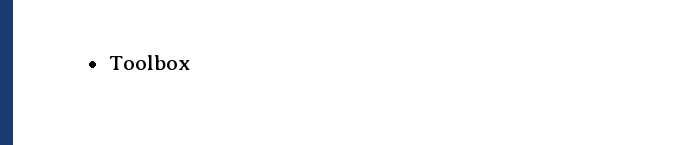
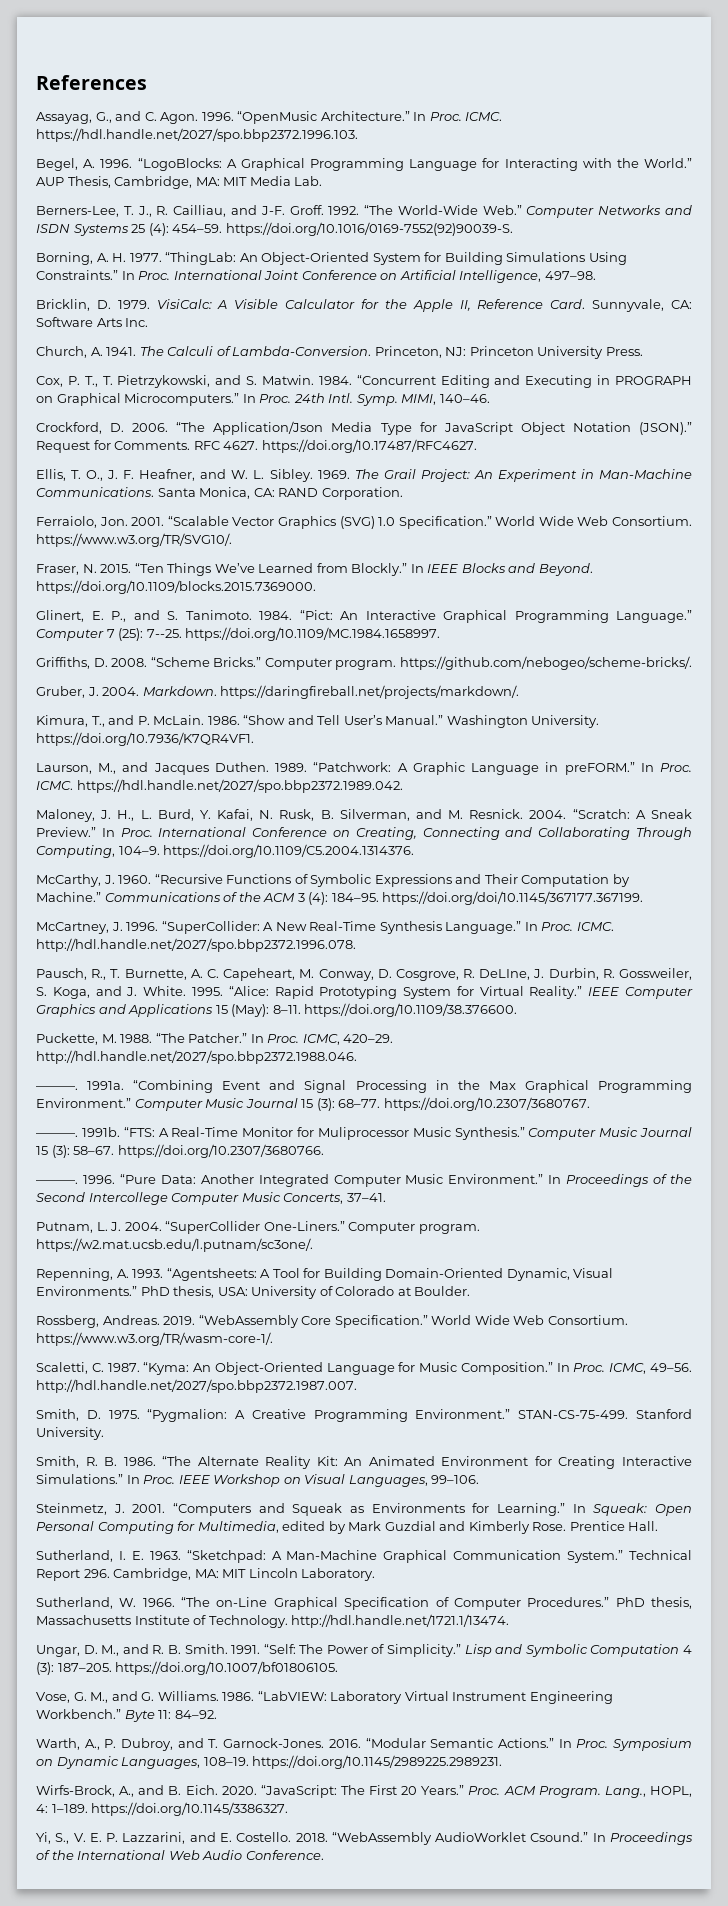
[108,55,190,70] Toolbox -> [36,75,147,90] [36,111,503,124] [36,128,358,142] [36,158,692,171] [36,176,323,189] [36,205,692,218] [36,222,513,236] [36,252,627,265] [36,270,596,283] [36,299,692,312] [36,317,149,327] [36,346,643,359] [36,375,692,388] [36,393,490,406] [36,421,692,435] [36,439,477,453] [36,469,692,482] [36,487,403,500] [36,516,692,529] [36,533,232,547] [36,563,593,576] [36,580,316,594] [36,610,692,623] [36,627,441,641] [36,656,692,670] [36,685,520,699] [36,715,600,728] [36,732,254,746] [36,762,693,775] [36,779,403,793] [36,809,692,822] [36,827,692,840] [36,844,415,858] [36,874,630,887] [36,891,644,905] [36,921,614,934] [36,938,356,952] [36,968,692,981] [36,986,693,999] [36,1003,518,1017] [36,1033,394,1045] [36,1050,357,1064] [36,1080,692,1093] [36,1097,590,1111] [36,1127,692,1140] [36,1144,324,1158] [36,1174,692,1187] [36,1192,386,1205] [36,1221,480,1234] [36,1238,313,1252] [36,1268,614,1281] [36,1286,471,1299] [36,1315,628,1328] [36,1332,273,1346] [36,1362,692,1375] [36,1379,357,1393] [36,1409,692,1422] [36,1427,104,1440] [36,1456,692,1469] [36,1474,480,1487] [36,1503,692,1516] [36,1521,659,1534] [36,1550,692,1563] [36,1568,376,1581] [36,1597,693,1610] [36,1614,510,1628] [36,1644,692,1657] [36,1661,339,1675] [36,1691,613,1704] [36,1709,217,1722] [36,1738,693,1751] [36,1755,503,1769] [36,1785,692,1798] [36,1802,289,1816] [36,1832,693,1845] [36,1850,324,1860] References // Assayag, G., and C. Agon. 1996. “OpenMusic Architecture.” In Proc. ICMC. https://hdl.handle.net/2027/spo.bbp2372.1996.103. // Begel, A. 1996. “LogoBlocks: A Graphical Programming Language for Interacting with the World.” AUP Thesis, Cambridge, MA: MIT Media Lab. // Berners-Lee, T. J., R. Cailliau, and J-F. Groff. 1992. “The World-Wide Web.” Computer Networks and ISDN Systems 25 (4): 454–59. https://doi.org/10.1016/0169-7552(92)90039-S. // Borning, A. H. 1977. “ThingLab: An Object-Oriented System for Building Simulations Using Constraints.” In Proc. International Joint Conference on Artificial Intelligence, 497–98. // Bricklin, D. 1979. VisiCalc: A Visible Calculator for the Apple II, Reference Card. Sunnyvale, CA: Software Arts Inc. // Church, A. 1941. The Calculi of Lambda-Conversion. Princeton, NJ: Princeton University Press. // Cox, P. T., T. Pietrzykowski, and S. Matwin. 1984. “Concurrent Editing and Executing in PROGRAPH on Graphical Microcomputers.” In Proc. 24th Intl. Symp. MIMI, 140–46. // Crockford, D. 2006. “The Application/Json Media Type for JavaScript Object Notation (JSON).” Request for Comments. RFC 4627. https://doi.org/10.17487/RFC4627. // Ellis, T. O., J. F. Heafner, and W. L. Sibley. 1969. The Grail Project: An Experiment in Man-Machine Communications. Santa Monica, CA: RAND Corporation. // Ferraiolo, Jon. 2001. “Scalable Vector Graphics (SVG) 1.0 Specification.” World Wide Web Consortium. https://www.w3.org/TR/SVG10/. // Fraser, N. 2015. “Ten Things We’ve Learned from Blockly.” In IEEE Blocks and Beyond. https://doi.org/10.1109/blocks.2015.7369000. // Glinert, E. P., and S. Tanimoto. 1984. “Pict: An Interactive Graphical Programming Language.” Computer 7 (25): 7--25. https://doi.org/10.1109/MC.1984.1658997. // Griffiths, D. 2008. “Scheme Bricks.” Computer program. https://github.com/nebogeo/scheme-bricks/. // Gruber, J. 2004. Markdown. https://daringfireball.net/projects/markdown/. // Kimura, T., and P. McLain. 1986. “Show and Tell User’s Manual.” Washington University. https://doi.org/10.7936/K7QR4VF1. // Laurson, M., and Jacques Duthen. 1989. “Patchwork: A Graphic Language in preFORM.” In Proc. ICMC. https://hdl.handle.net/2027/spo.bbp2372.1989.042. // Maloney, J. H., L. Burd, Y. Kafai, N. Rusk, B. Silverman, and M. Resnick. 2004. “Scratch: A Sneak Preview.” In Proc. International Conference on Creating, Connecting and Collaborating Through Computing, 104–9. https://doi.org/10.1109/C5.2004.1314376. // McCarthy, J. 1960. “Recursive Functions of Symbolic Expressions and Their Computation by Machine.” Communications of the ACM 3 (4): 184–95. https://doi.org/doi/10.1145/367177.367199. // McCartney, J. 1996. “SuperCollider: A New Real-Time Synthesis Language.” In Proc. ICMC. http://hdl.handle.net/2027/spo.bbp2372.1996.078. // Pausch, R., T. Burnette, A. C. Capeheart, M. Conway, D. Cosgrove, R. DeLIne, J. Durbin, R. Gossweiler, S. Koga, and J. White. 1995. “Alice: Rapid Prototyping System for Virtual Reality.” IEEE Computer Graphics and Applications 15 (May): 8–11. https://doi.org/10.1109/38.376600. // Puckette, M. 1988. “The Patcher.” In Proc. ICMC, 420–29. http://hdl.handle.net/2027/spo.bbp2372.1988.046. // ———. 1991a. “Combining Event and Signal Processing in the Max Graphical Programming Environment.” Computer Music Journal 15 (3): 68–77. https://doi.org/10.2307/3680767. // ———. 1991b. “FTS: A Real-Time Monitor for Muliprocessor Music Synthesis.” Computer Music Journal 15 (3): 58–67. https://doi.org/10.2307/3680766. // ———. 1996. “Pure Data: Another Integrated Computer Music Environment.” In Proceedings of the Second Intercollege Computer Music Concerts, 37–41. // Putnam, L. J. 2004. “SuperCollider One-Liners.” Computer program. https://w2.mat.ucsb.edu/l.putnam/sc3one/. // Repenning, A. 1993. “Agentsheets: A Tool for Building Domain-Oriented Dynamic, Visual Environments.” PhD thesis, USA: University of Colorado at Boulder. // Rossberg, Andreas. 2019. “WebAssembly Core Specification.” World Wide Web Consortium. https://www.w3.org/TR/wasm-core-1/. // Scaletti, C. 1987. “Kyma: An Object-Oriented Language for Music Composition.” In Proc. ICMC, 49–56. http://hdl.handle.net/2027/spo.bbp2372.1987.007. // Smith, D. 1975. “Pygmalion: A Creative Programming Environment.” STAN-CS-75-499. Stanford University. // Smith, R. B. 1986. “The Alternate Reality Kit: An Animated Environment for Creating Interactive Simulations.” In Proc. IEEE Workshop on Visual Languages, 99–106. // Steinmetz, J. 2001. “Computers and Squeak as Environments for Learning.” In Squeak: Open Personal Computing for Multimedia, edited by Mark Guzdial and Kimberly Rose. Prentice Hall. // Sutherland, I. E. 1963. “Sketchpad: A Man-Machine Graphical Communication System.” Technical Report 296. Cambridge, MA: MIT Lincoln Laboratory. // Sutherland, W. 1966. “The on-Line Graphical Specification of Computer Procedures.” PhD thesis, Massachusetts Institute of Technology. http://hdl.handle.net/1721.1/13474. // Ungar, D. M., and R. B. Smith. 1991. “Self: The Power of Simplicity.” Lisp and Symbolic Computation 4 (3): 187–205. https://doi.org/10.1007/bf01806105. // Vose, G. M., and G. Williams. 1986. “LabVIEW: Laboratory Virtual Instrument Engineering Workbench.” Byte 11: 84–92. // Warth, A., P. Dubroy, and T. Garnock-Jones. 2016. “Modular Semantic Actions.” In Proc. Symposium on Dynamic Languages, 108–19. https://doi.org/10.1145/2989225.2989231. // Wirfs-Brock, A., and B. Eich. 2020. “JavaScript: The First 20 Years.” Proc. ACM Program. Lang., HOPL, 4: 1–189. https://doi.org/10.1145/3386327. // Yi, S., V. E. P. Lazzarini, and E. Costello. 2018. “WebAssembly AudioWorklet Csound.” In Proceedings of the International Web Audio Conference.

